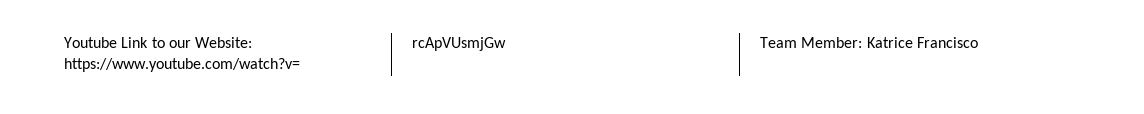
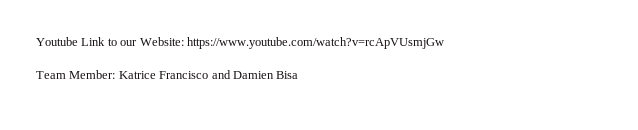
(978, 42) none -> [211,70,299,79] and Damien Bisa

